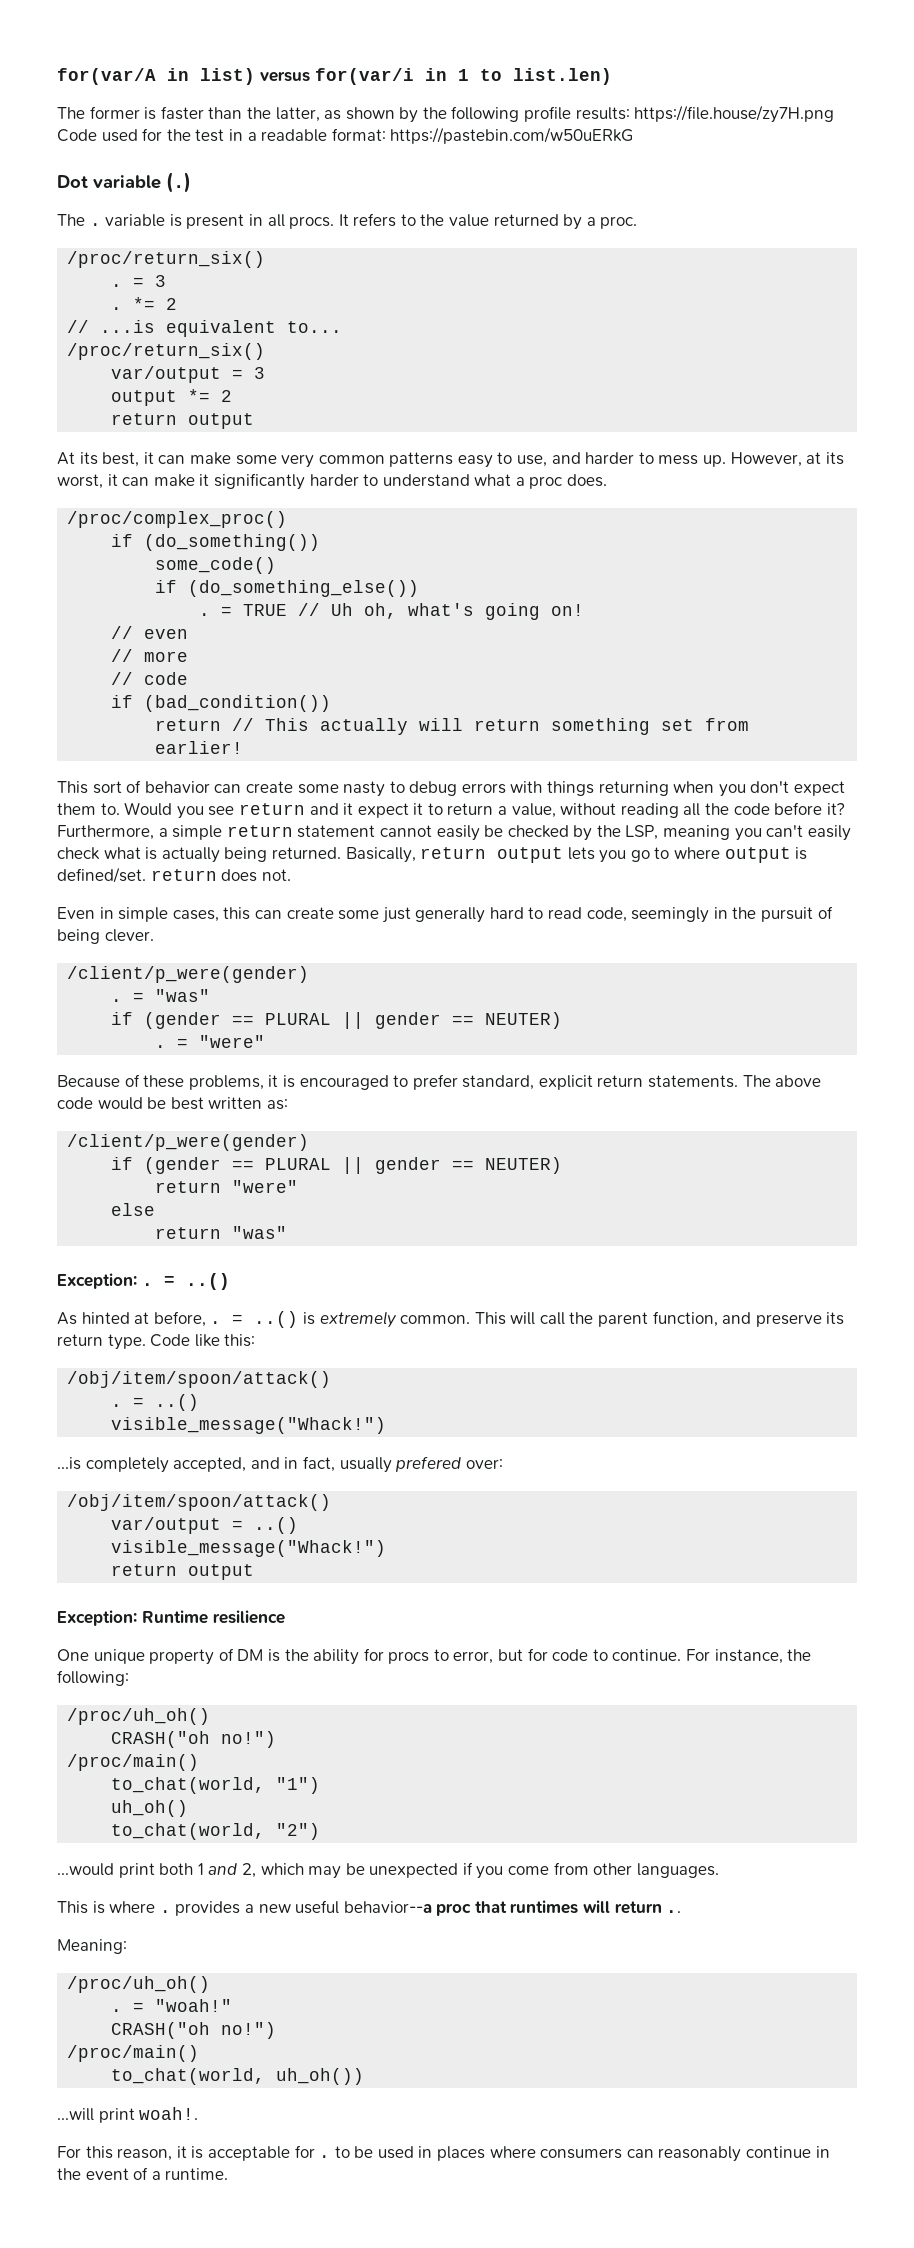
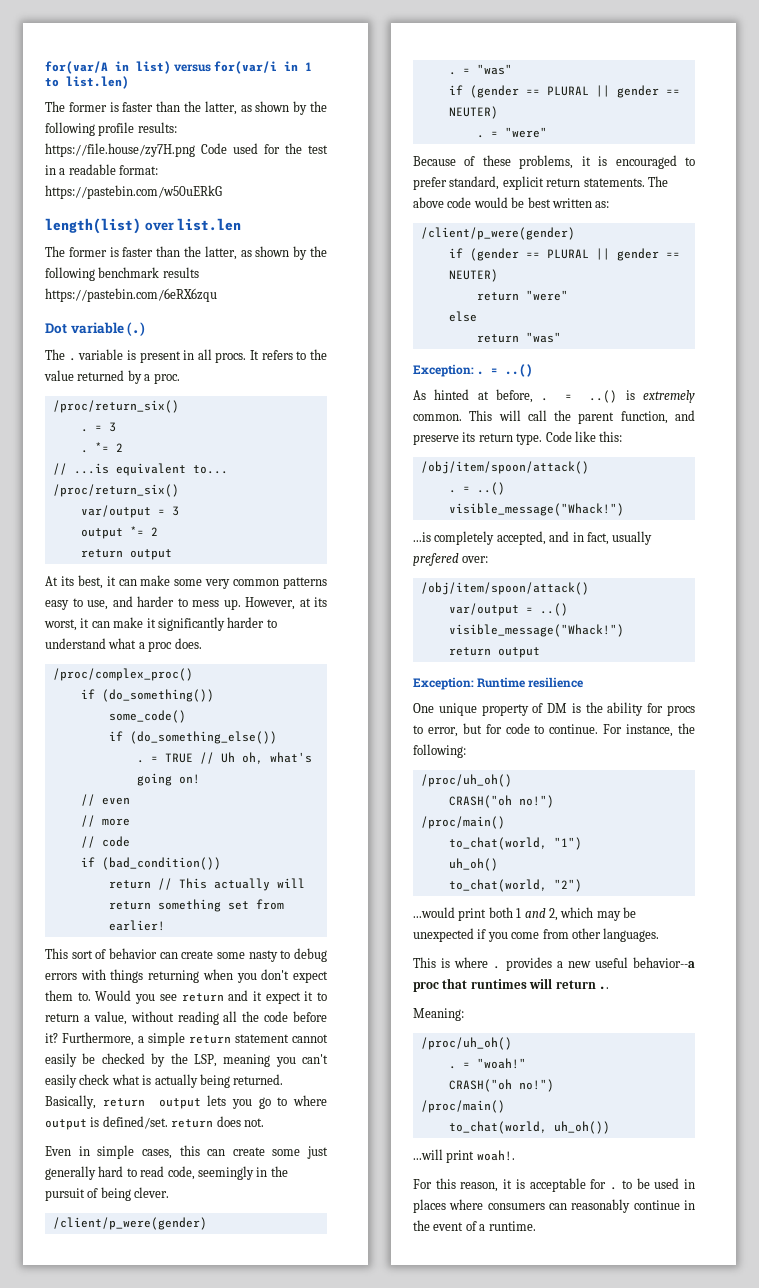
(634, 135) none -> [45,218,242,234] [45,246,328,260] [45,267,199,281] [45,288,217,302] // length(list) over list.len // The former is faster than the latter, as shown by the following benchmark results https://pastebin.com/6eRX6zqu

